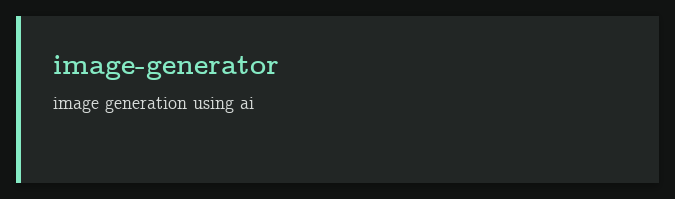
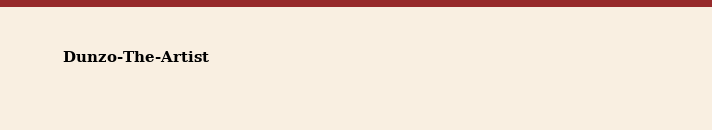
[53,55,279,80] [53,97,254,113] image-generator // image generation using ai -> [63,51,209,62] Dunzo-The-Artist

